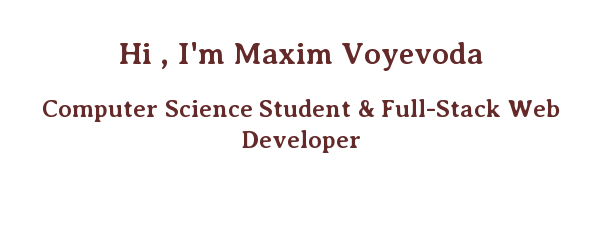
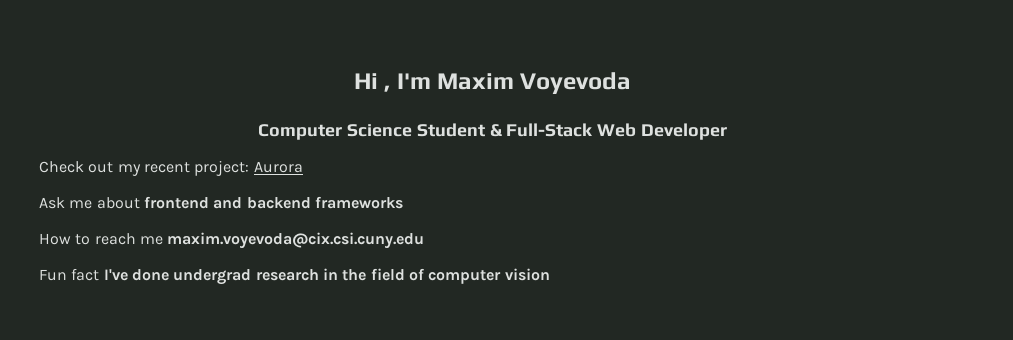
(361, 141) none -> [39,160,303,176] [39,196,403,209] [39,232,425,249] [39,268,550,285] // Check out my recent project: Aurora // Ask me about frontend and backend frameworks // How to reach me maxim.voyevoda@cix.csi.cuny.edu // Fun fact I've done undergrad research in the field of computer vision

